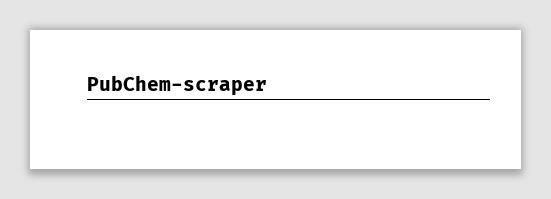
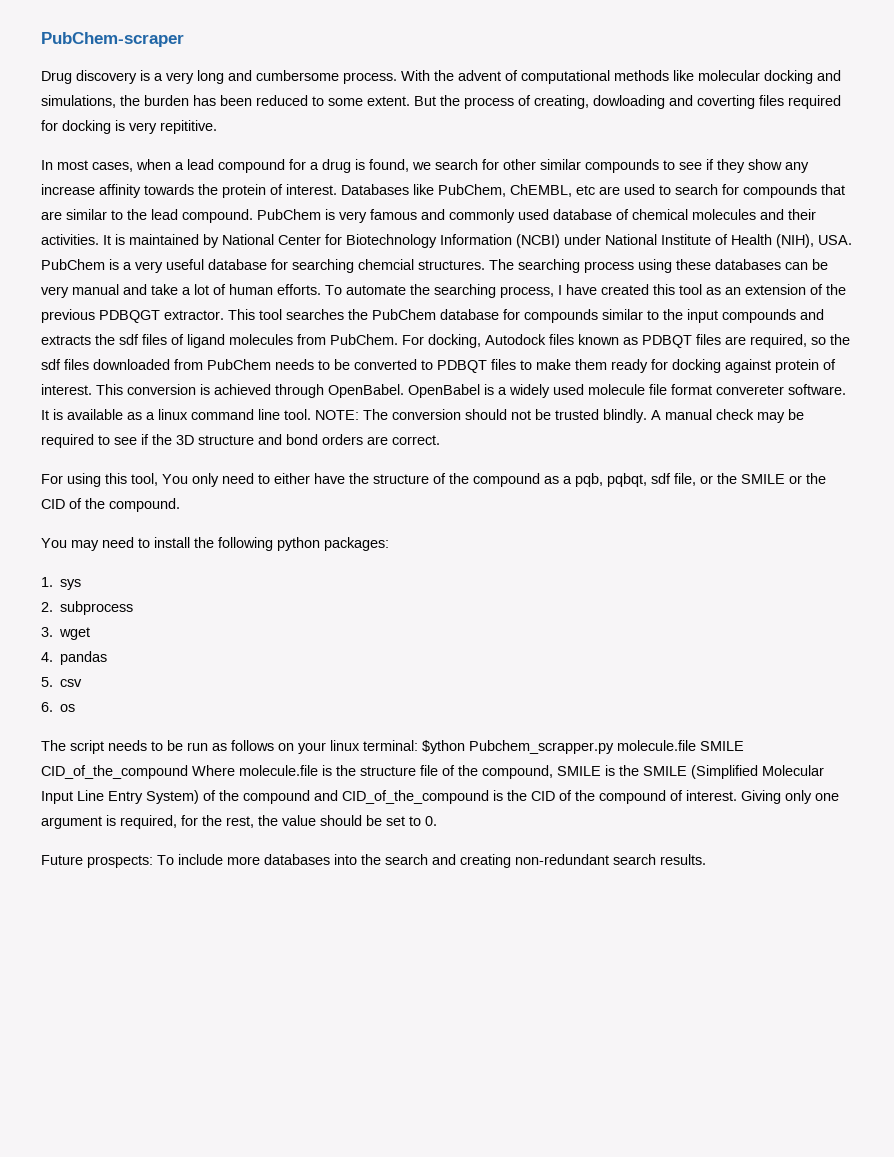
(267, 85) none -> [41,70,841,84] [41,95,841,109] [41,120,217,134] [41,159,809,173] [41,184,845,198] [41,209,816,223] [41,234,852,248] [41,259,828,273] [41,284,846,298] [41,309,824,323] [41,334,850,348] [41,359,836,373] [41,384,846,398] [41,409,804,423] [41,434,440,448] [41,473,826,487] [41,498,180,512] [41,537,389,551] [41,577,82,590] [41,601,134,615] [41,627,91,640] [41,651,108,665] [41,677,83,687] [41,702,76,712] [41,740,744,754] [41,765,824,779] [41,790,839,804] [41,815,437,829] [41,854,706,868] // Drug discovery is a very long and cumbersome process. With the advent of computational methods like molecular docking and simulations, the burden has been reduced to some extent. But the process of creating, dowloading and coverting files required for docking is very repititive. // In most cases, when a lead compound for a drug is found, we search for other similar compounds to see if they show any increase affinity towards the protein of interest. Databases like PubChem, ChEMBL, etc are used to search for compounds that are similar to the lead compound. PubChem is very famous and commonly used database of chemical molecules and their activities. It is maintained by National Center for Biotechnology Information (NCBI) under National Institute of Health (NIH), USA. PubChem is a very useful database for searching chemcial structures. The searching process using these databases can be very manual and take a lot of human efforts. To automate the searching process, I have created this tool as an extension of the previous PDBQGT extractor. This tool searches the PubChem database for compounds similar to the input compounds and extracts the sdf files of ligand molecules from PubChem. For docking, Autodock files known as PDBQT files are required, so the sdf files downloaded from PubChem needs to be converted to PDBQT files to make them ready for docking against protein of interest. This conversion is achieved through OpenBabel. OpenBabel is a widely used molecule file format convereter software. It is available as a linux command line tool. NOTE: The conversion should not be trusted blindly. A manual check may be required to see if the 3D structure and bond orders are correct. // For using this tool, You only need to either have the structure of the compound as a pqb, pqbqt, sdf file, or the SMILE or the CID of the compound. // You may need to install the following python packages: // 1. sys // 2. subprocess // 3. wget // 4. pandas // 5. csv // 6. os // The script needs to be run as follows on your linux terminal: $ython Pubchem_scrapper.py molecule.file SMILE CID_of_the_compound Where molecule.file is the structure file of the compound, SMILE is the SMILE (Simplified Molecular Input Line Entry System) of the compound and CID_of_the_compound is the CID of the compound of interest. Giving only one argument is required, for the rest, the value should be set to 0. // Future prospects: To include more databases into the search and creating non-redundant search results.

